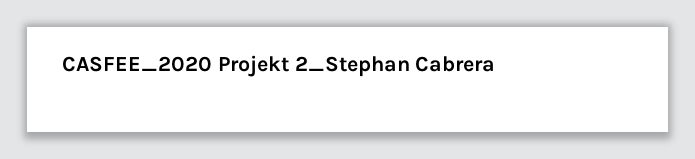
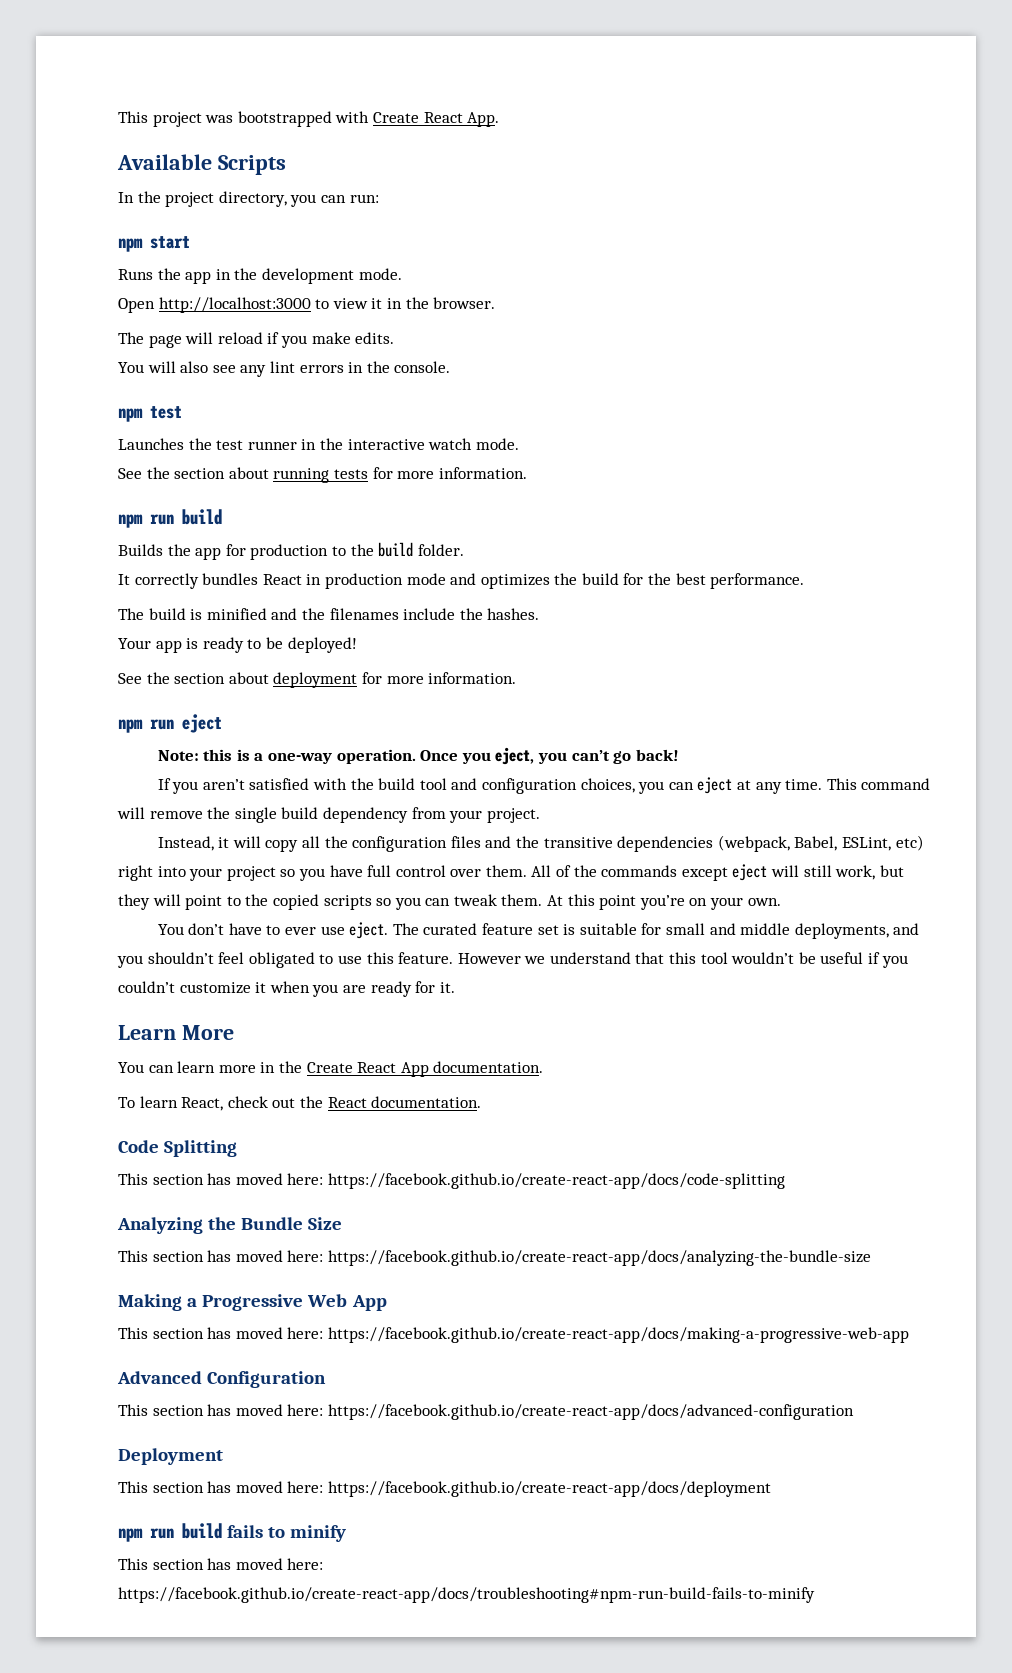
[62,55,496,77] CASFEE_2020 Projekt 2_Stephan Cabrera -> [118,111,500,127] [117,154,286,175] [118,191,379,207] [118,236,190,252] [118,268,402,284] [118,297,496,313] [118,332,395,348] [118,361,451,377] [118,406,182,422] [118,438,519,450] [118,467,527,483] [118,509,222,528] [118,542,464,560] [118,573,805,589] [118,608,540,620] [118,637,357,653] [118,672,517,688] [118,714,222,733] [157,747,679,765] [157,777,931,794] [117,807,540,823] [157,835,924,852] [118,864,904,881] [118,894,781,910] [157,922,920,939] [117,952,908,968] [118,981,455,997] [118,1025,234,1040] [118,1061,544,1077] [118,1096,482,1111] [118,1140,238,1157] [118,1173,785,1189] [117,1217,343,1234] [118,1250,871,1266] [118,1294,387,1311] [118,1327,909,1343] [117,1371,327,1388] [118,1404,854,1420] [118,1448,223,1465] [118,1481,771,1497] [118,1523,347,1542] [118,1558,324,1570] [118,1587,815,1603] This project was bootstrapped with Create React App. // Available Scripts // In the project directory, you can run: // npm start // Runs the app in the development mode. // Open http://localhost:3000 to view it in the browser. // The page will reload if you make edits. // You will also see any lint errors in the console. // npm test // Launches the test runner in the interactive watch mode. // See the section about running tests for more information. // npm run build // Builds the app for production to the build folder. // It correctly bundles React in production mode and optimizes the build for the best performance. // The build is minified and the filenames include the hashes. // Your app is ready to be deployed! // See the section about deployment for more information. // npm run eject // Note: this is a one-way operation. Once you eject, you can’t go back! // If you aren’t satisfied with the build tool and configuration choices, you can eject at any time. This command will remove the single build dependency from your project. // Instead, it will copy all the configuration files and the transitive dependencies (webpack, Babel, ESLint, etc) right into your project so you have full control over them. All of the commands except eject will still work, but they will point to the copied scripts so you can tweak them. At this point you’re on your own. // You don’t have to ever use eject. The curated feature set is suitable for small and middle deployments, and you shouldn’t feel obligated to use this feature. However we understand that this tool wouldn’t be useful if you couldn’t customize it when you are ready for it. // Learn More // You can learn more in the Create React App documentation. // To learn React, check out the React documentation. // Code Splitting // This section has moved here: https://facebook.github.io/create-react-app/docs/code-splitting // Analyzing the Bundle Size // This section has moved here: https://facebook.github.io/create-react-app/docs/analyzing-the-bundle-size // Making a Progressive Web App // This section has moved here: https://facebook.github.io/create-react-app/docs/making-a-progressive-web-app // Advanced Configuration // This section has moved here: https://facebook.github.io/create-react-app/docs/advanced-configuration // Deployment // This section has moved here: https://facebook.github.io/create-react-app/docs/deployment // npm run build fails to minify // This section has moved here: https://facebook.github.io/create-react-app/docs/troubleshooting#npm-run-build-fails-to-minify

